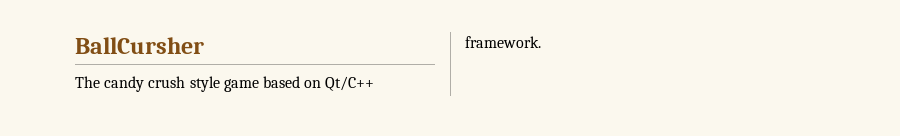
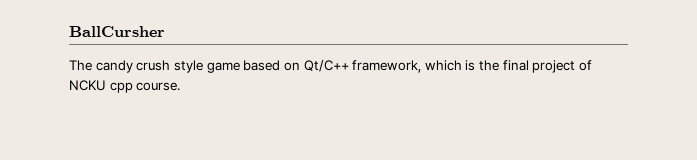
[465,36,541,48] framework. -> [352,60,593,73] [69,80,181,93] framework, which is the final project of NCKU cpp course.

